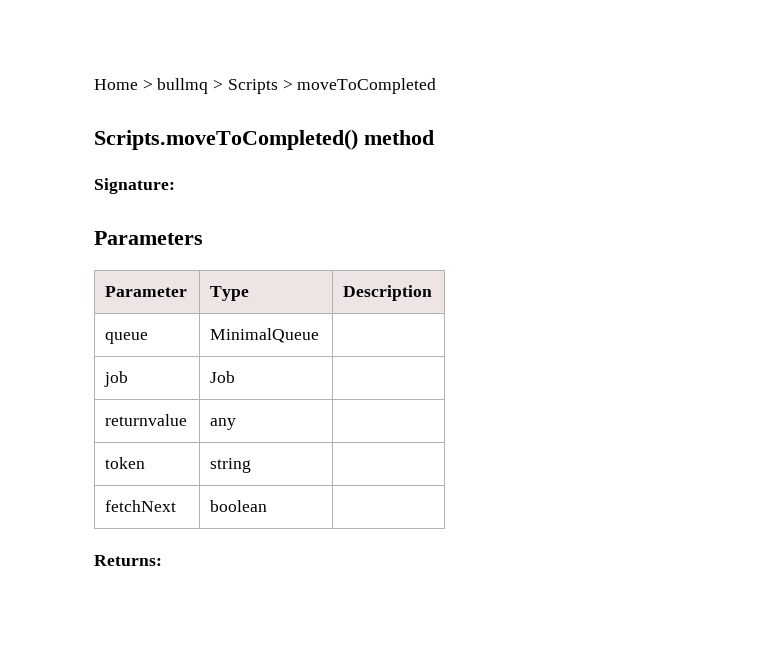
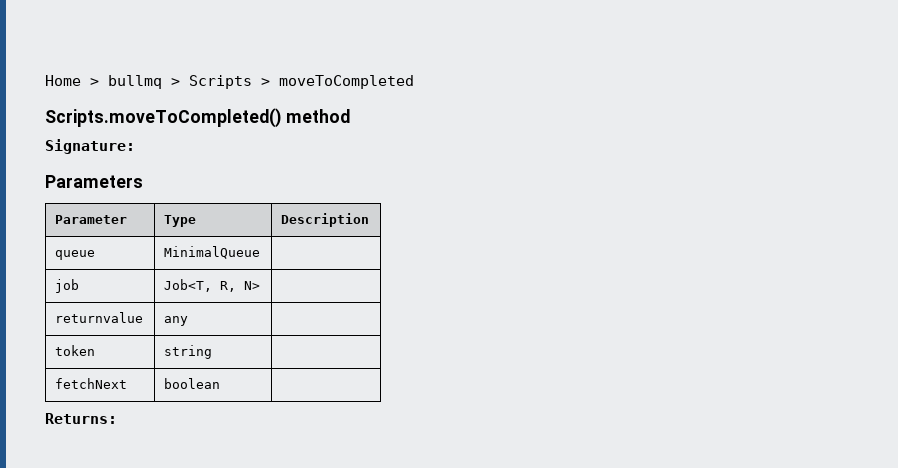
[210,371,236,383] Job -> [164,279,261,292] Job<T, R, N>

